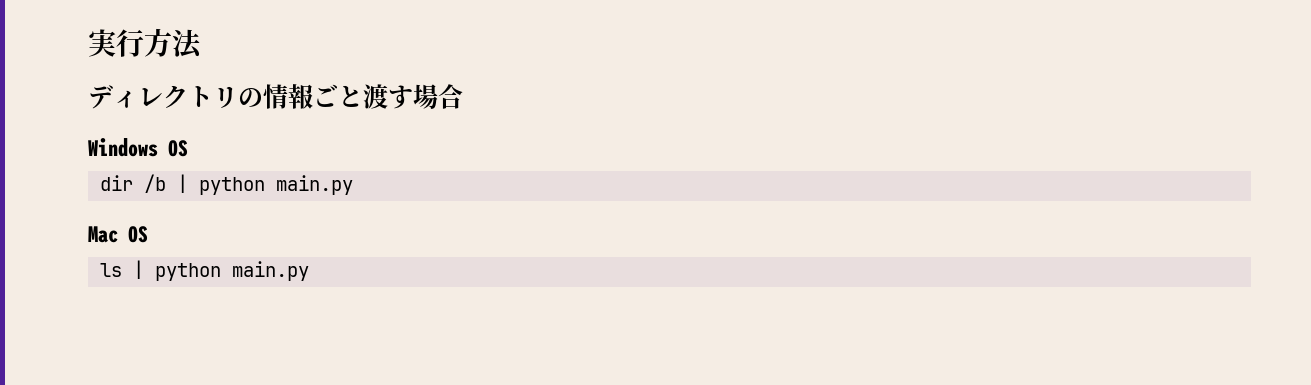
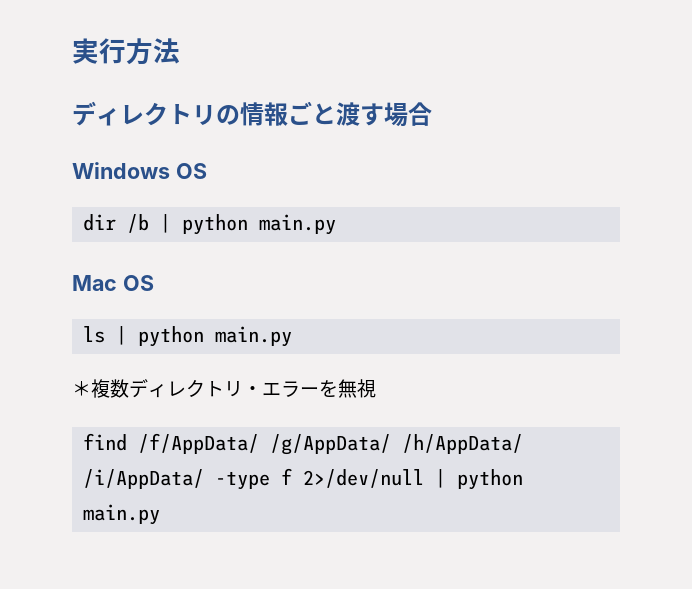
(309, 271) none -> [72,379,376,398] [83,433,524,455] [83,468,524,490] [83,504,161,525] // ＊複数ディレクトリ・エラーを無視 // find /f/AppData/ /g/AppData/ /h/AppData/ /i/AppData/ -type f 2>/dev/null | python main.py

